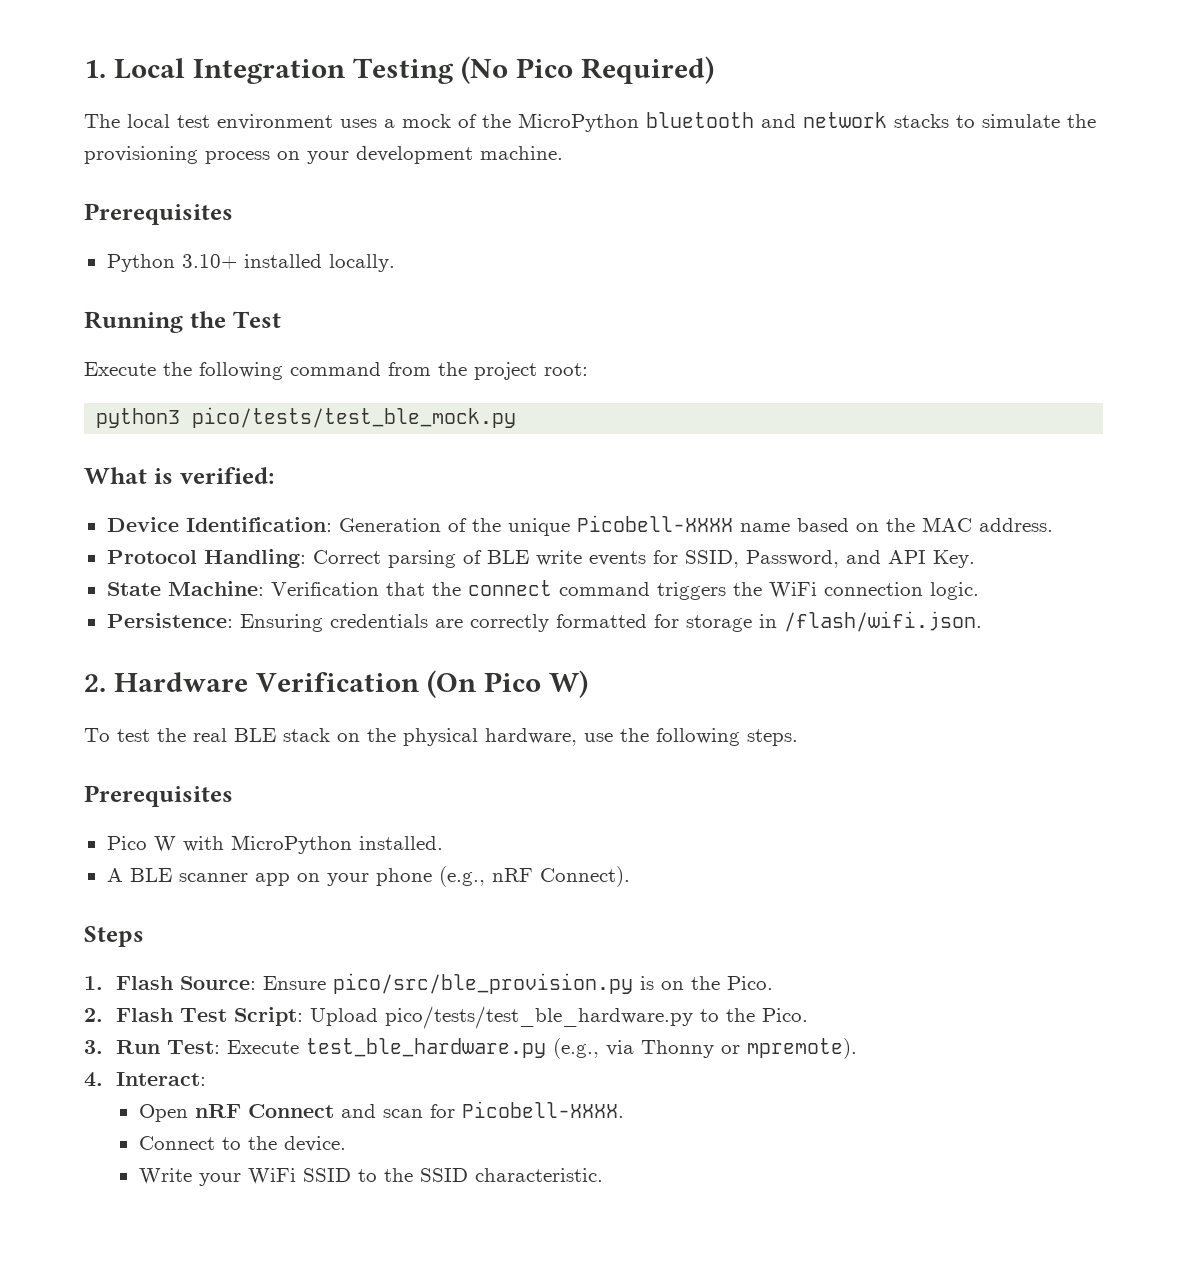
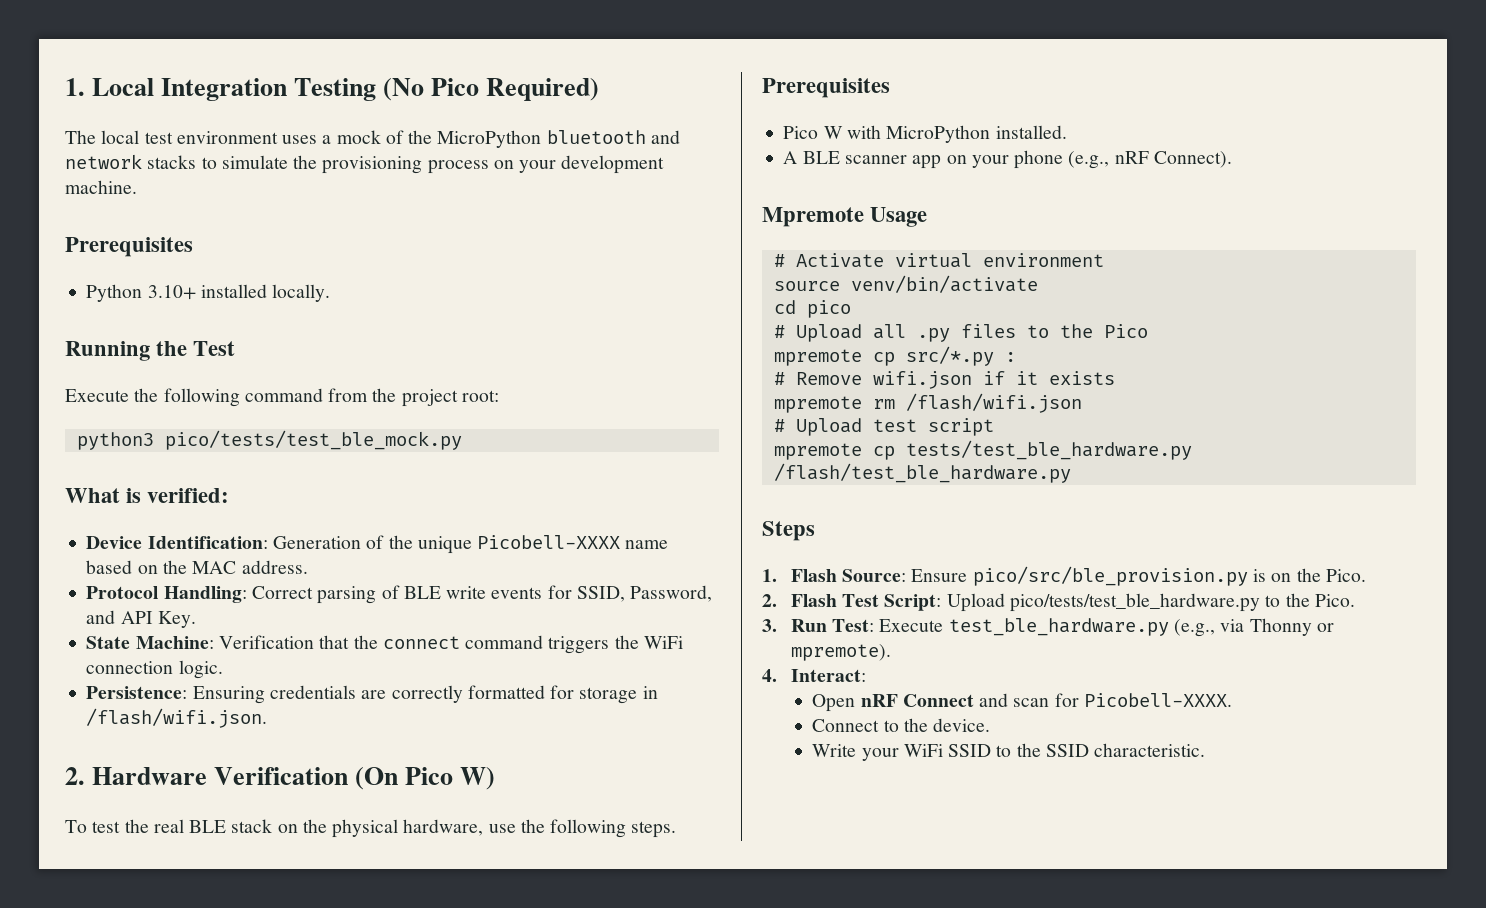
(630, 876) none -> [762,207,928,227] [773,253,1104,268] [773,275,1038,293] [773,300,851,318] [773,324,1148,342] [773,346,1016,366] [773,371,1115,389] [773,393,1082,413] [773,418,994,436] [773,440,1192,460] [773,463,1071,483] // Mpremote Usage // # Activate virtual environment // source venv/bin/activate // cd pico // # Upload all .py files to the Pico // mpremote cp src/*.py : // # Remove wifi.json if it exists // mpremote rm /flash/wifi.json // # Upload test script // mpremote cp tests/test_ble_hardware.py /flash/test_ble_hardware.py

